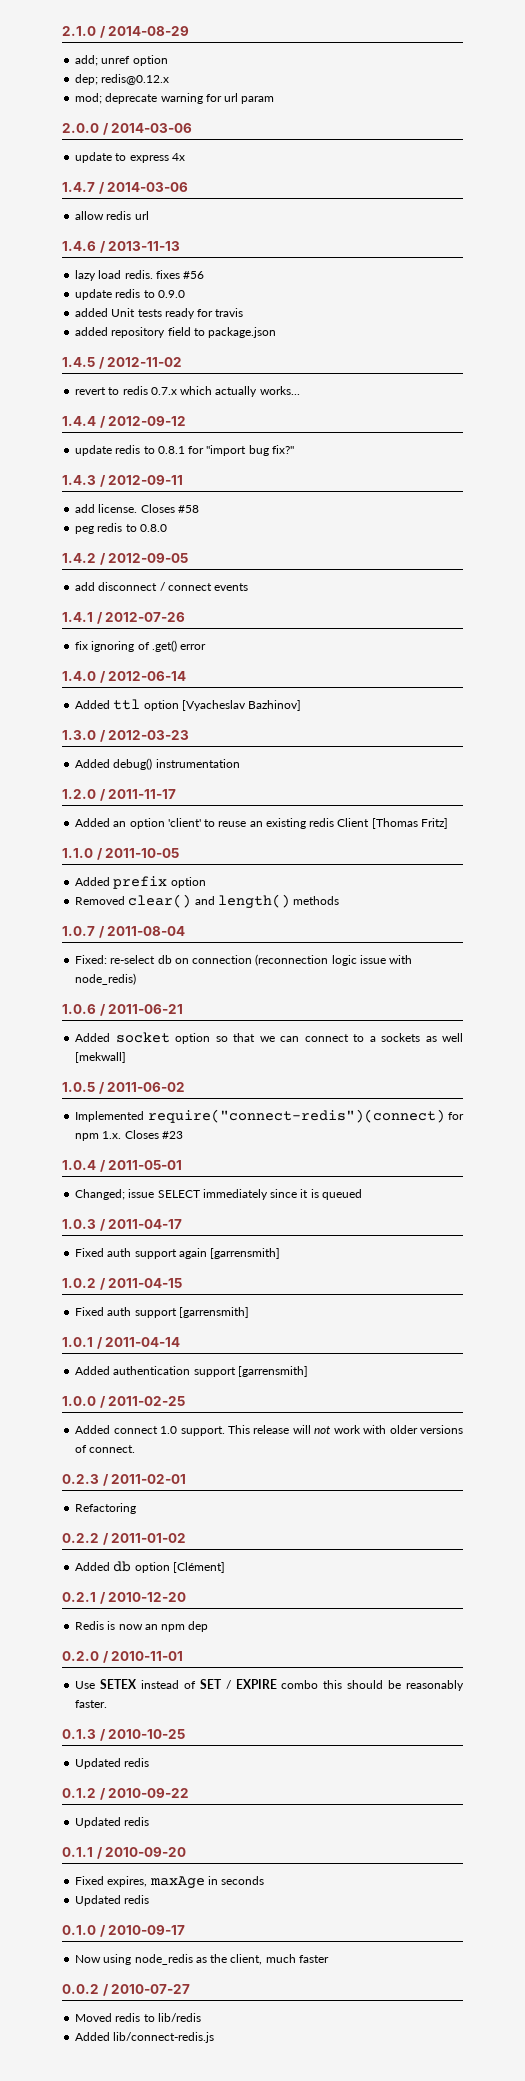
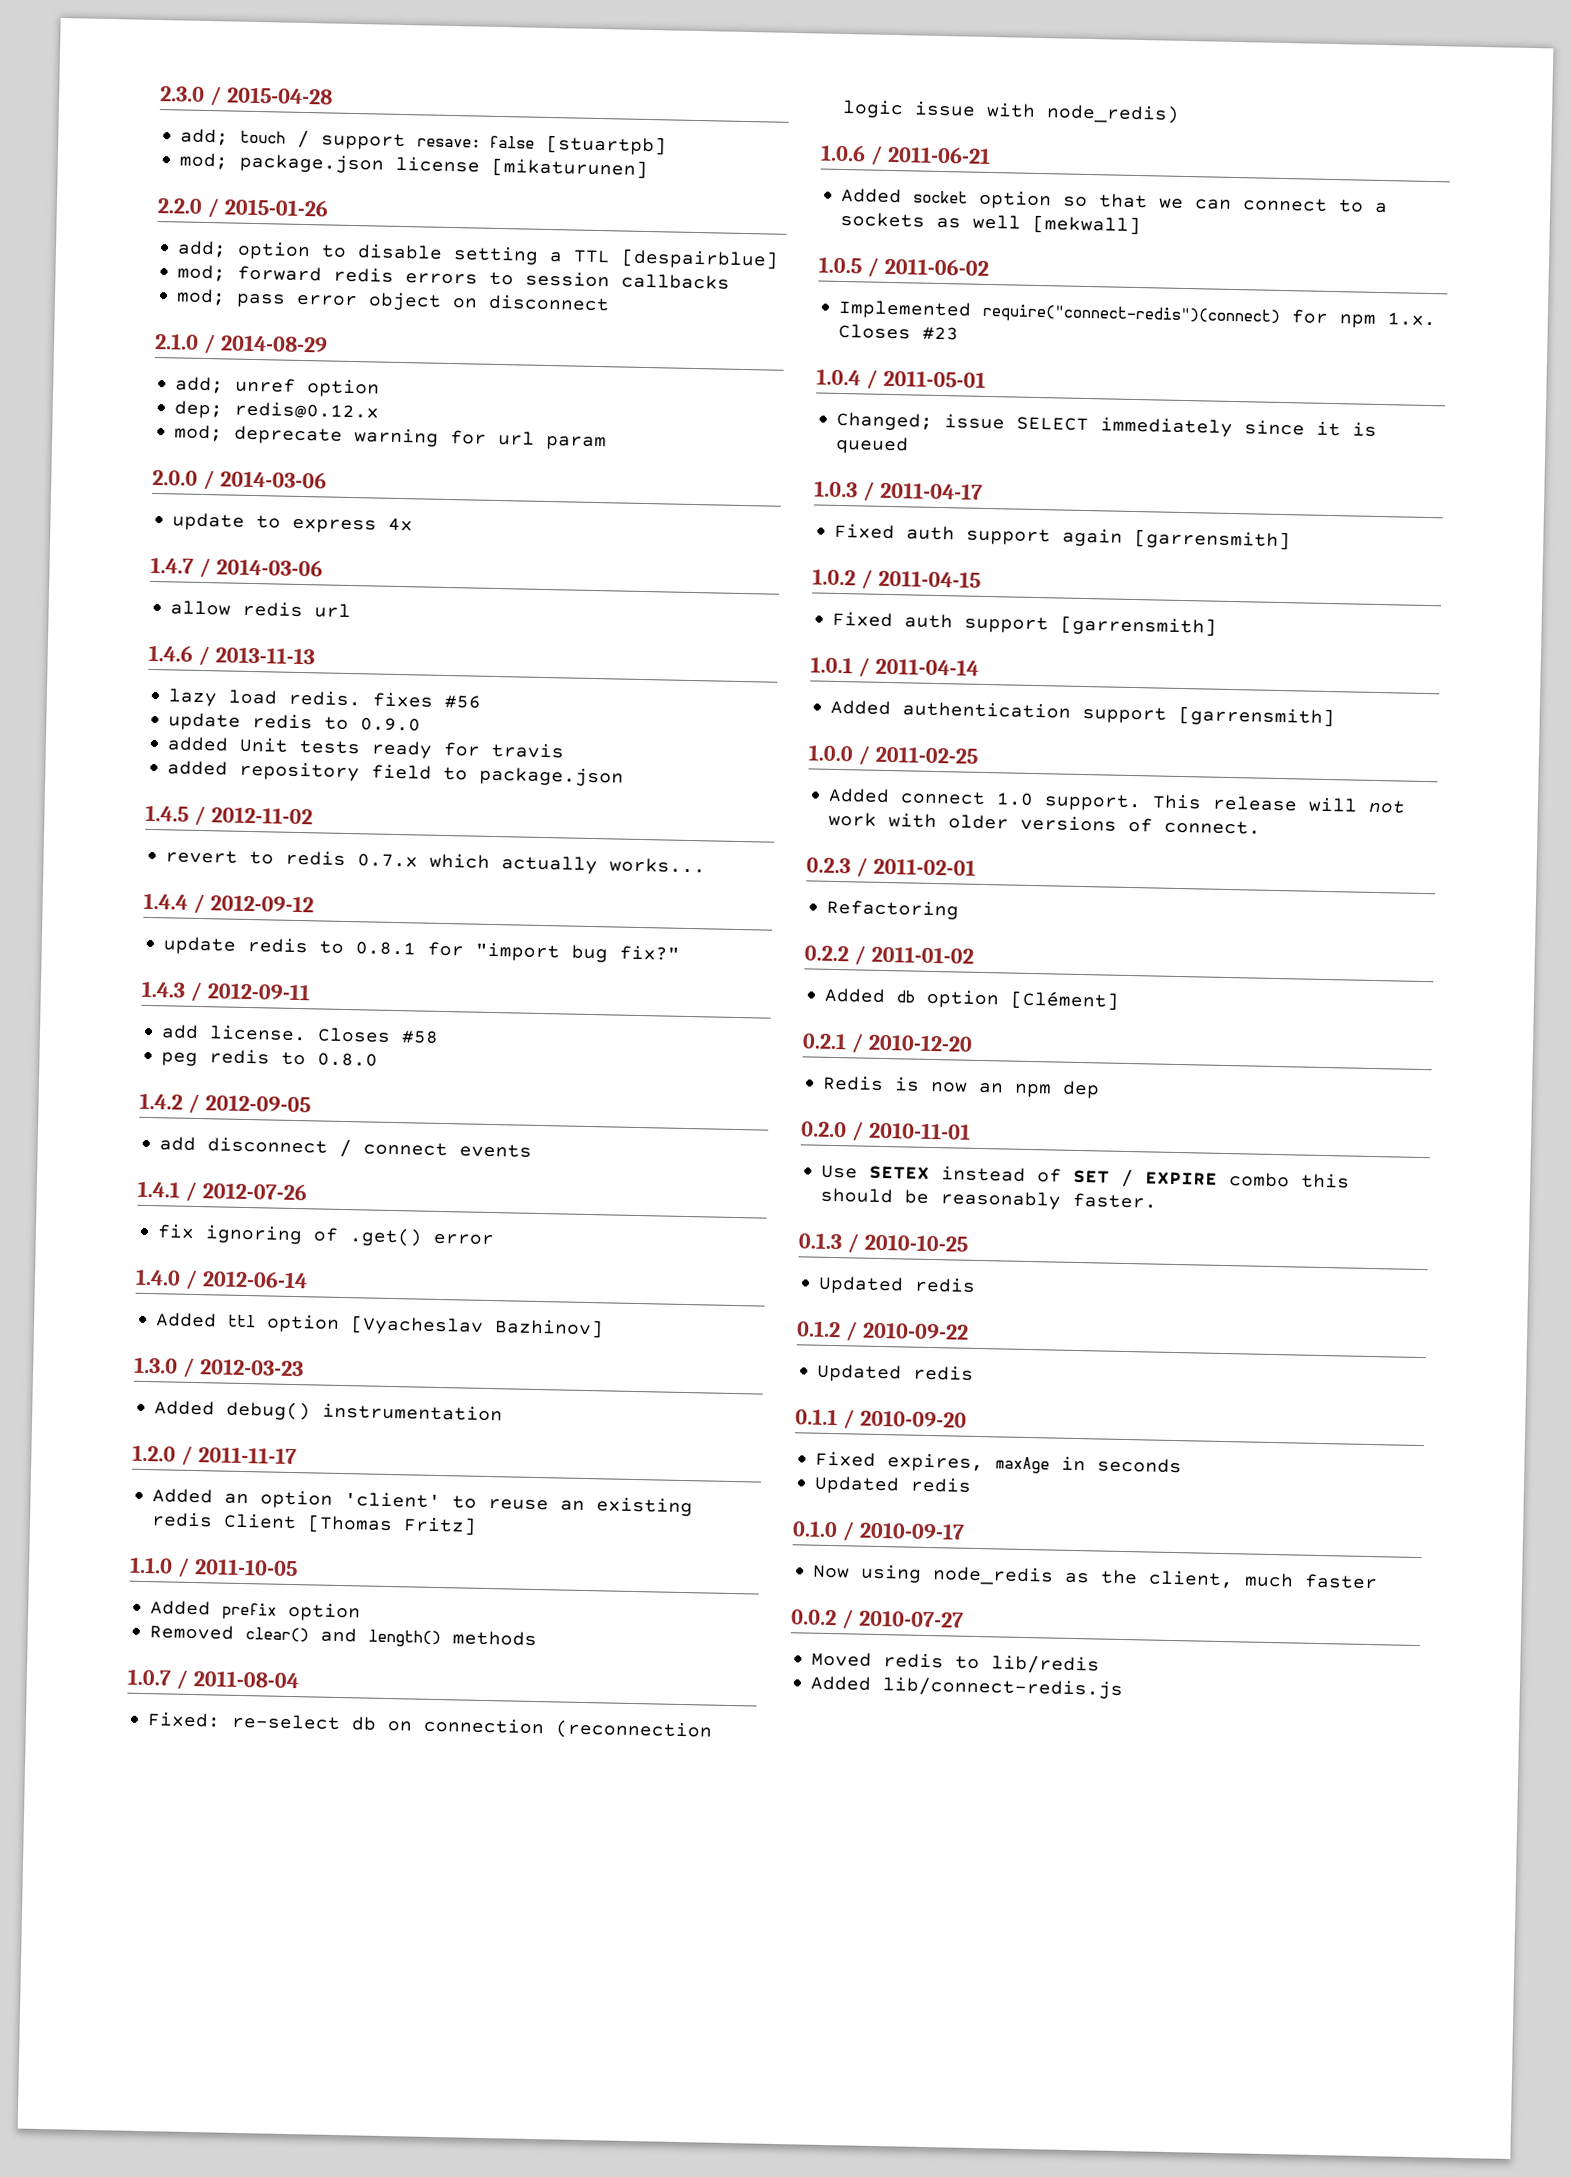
(62, 31) none -> [160,86,333,107] [180,128,668,156] [179,152,649,180] [157,198,329,219] [177,240,780,270] [177,264,731,290] [176,288,611,312] 2.3.0 / 2015-04-28 // add; touch / support resave: false [stuartpb] // mod; package.json license [mikaturunen] // 2.2.0 / 2015-01-26 // add; option to disable setting a TTL [despairblue] // mod; forward redis errors to session callbacks // mod; pass error object on disconnect //

